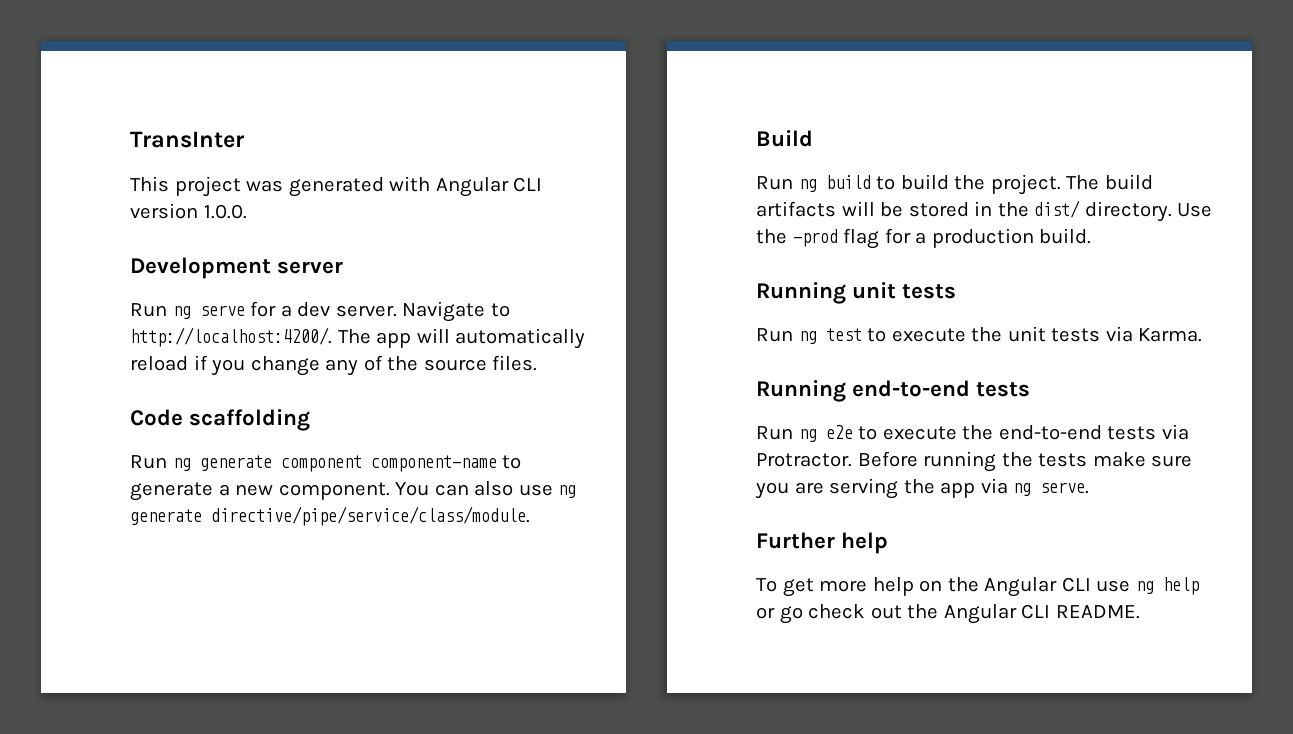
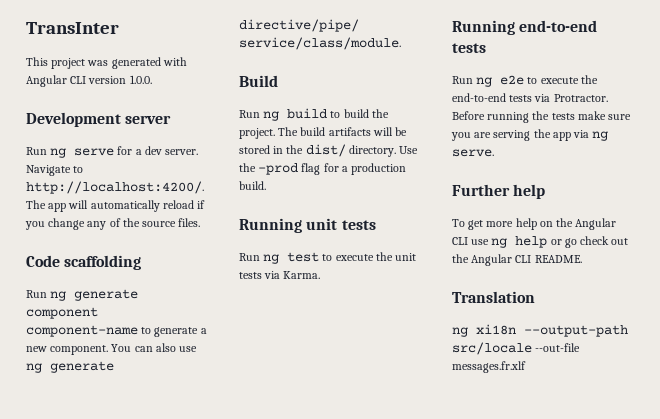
(1140, 612) none -> [452,291,535,303] [452,324,628,337] [452,342,581,355] [452,361,526,373] // Translation // ng xi18n --output-path src/locale --out-file messages.fr.xlf

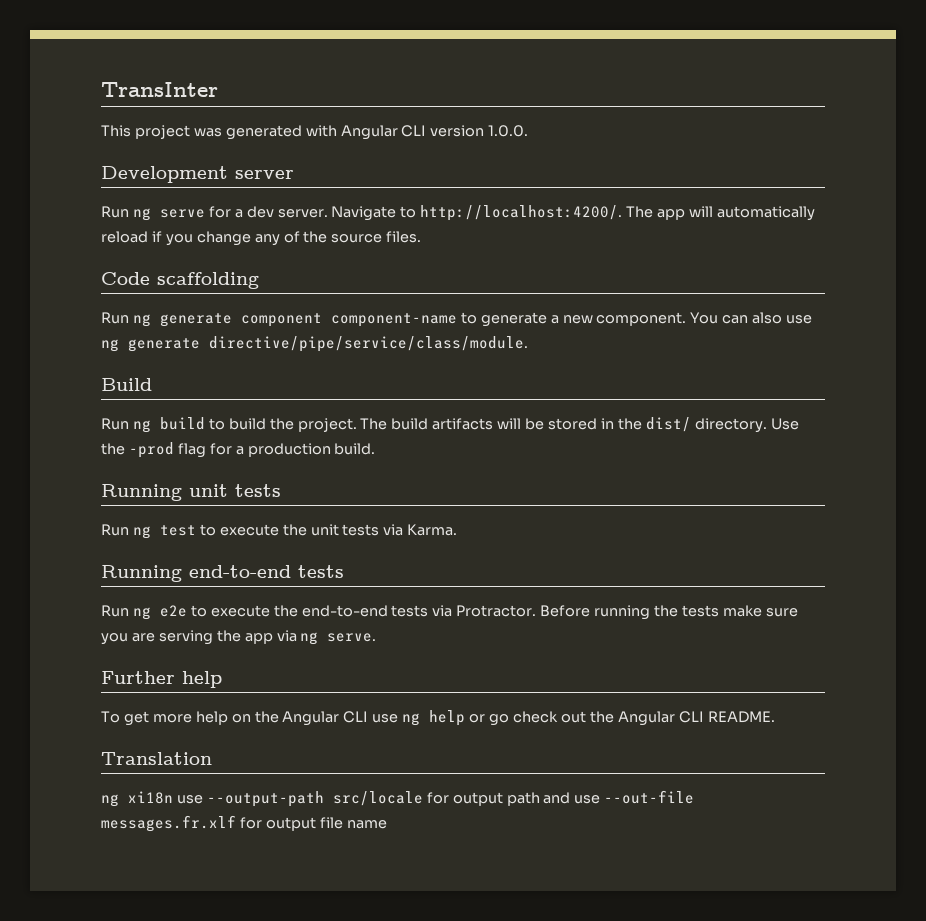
(516, 329) none -> [176,795,203,804] use
[535,343,581,352] [452,361,526,373] --out-file messages.fr.xlf -> [426,790,695,806] [101,815,387,832] for output path and use --out-file messages.fr.xlf for output file name

